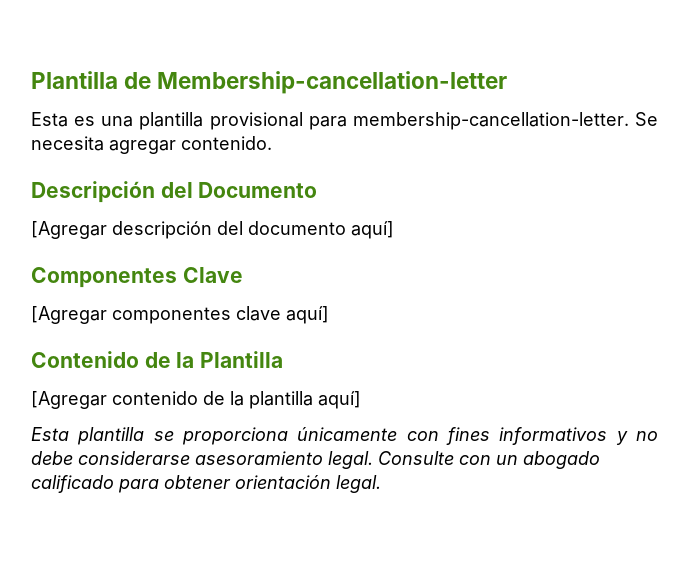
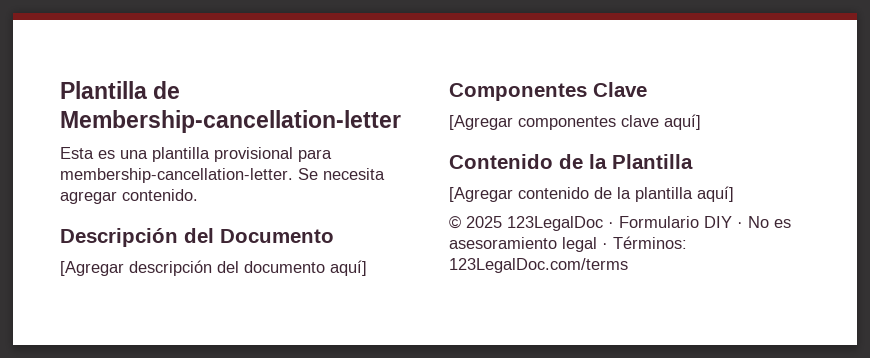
[31,427,658,445] [31,451,600,469] [31,475,381,493] Esta plantilla se proporciona únicamente con fines informativos y no debe considerarse asesoramiento legal. Consulte con un abogado calificado para obtener orientación legal. -> [449,216,791,231] [449,236,687,252] [449,258,628,273] © 2025 123LegalDoc · Formulario DIY · No es asesoramiento legal · Términos: 123LegalDoc.com/terms

